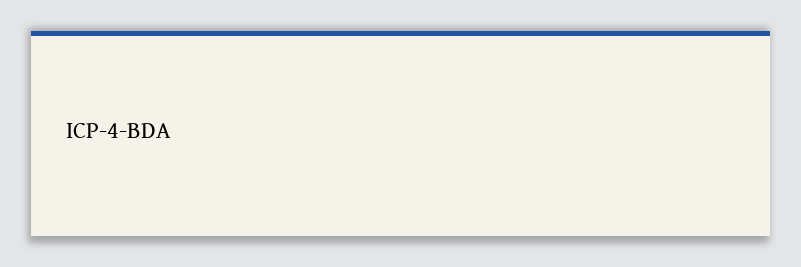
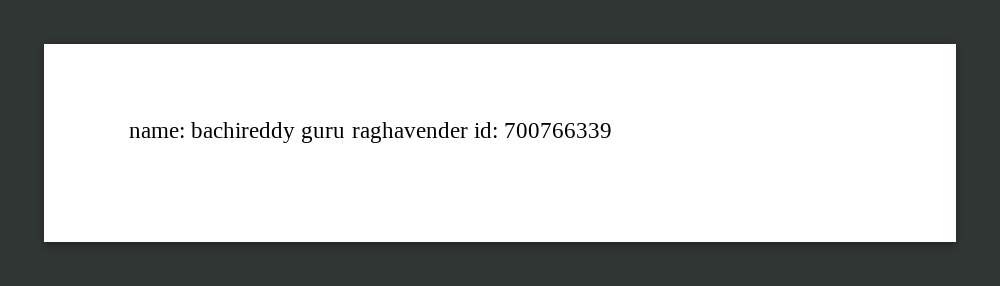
[66,123,171,138] ICP-4-BDA -> [129,122,613,143] name: bachireddy guru raghavender id: 700766339

